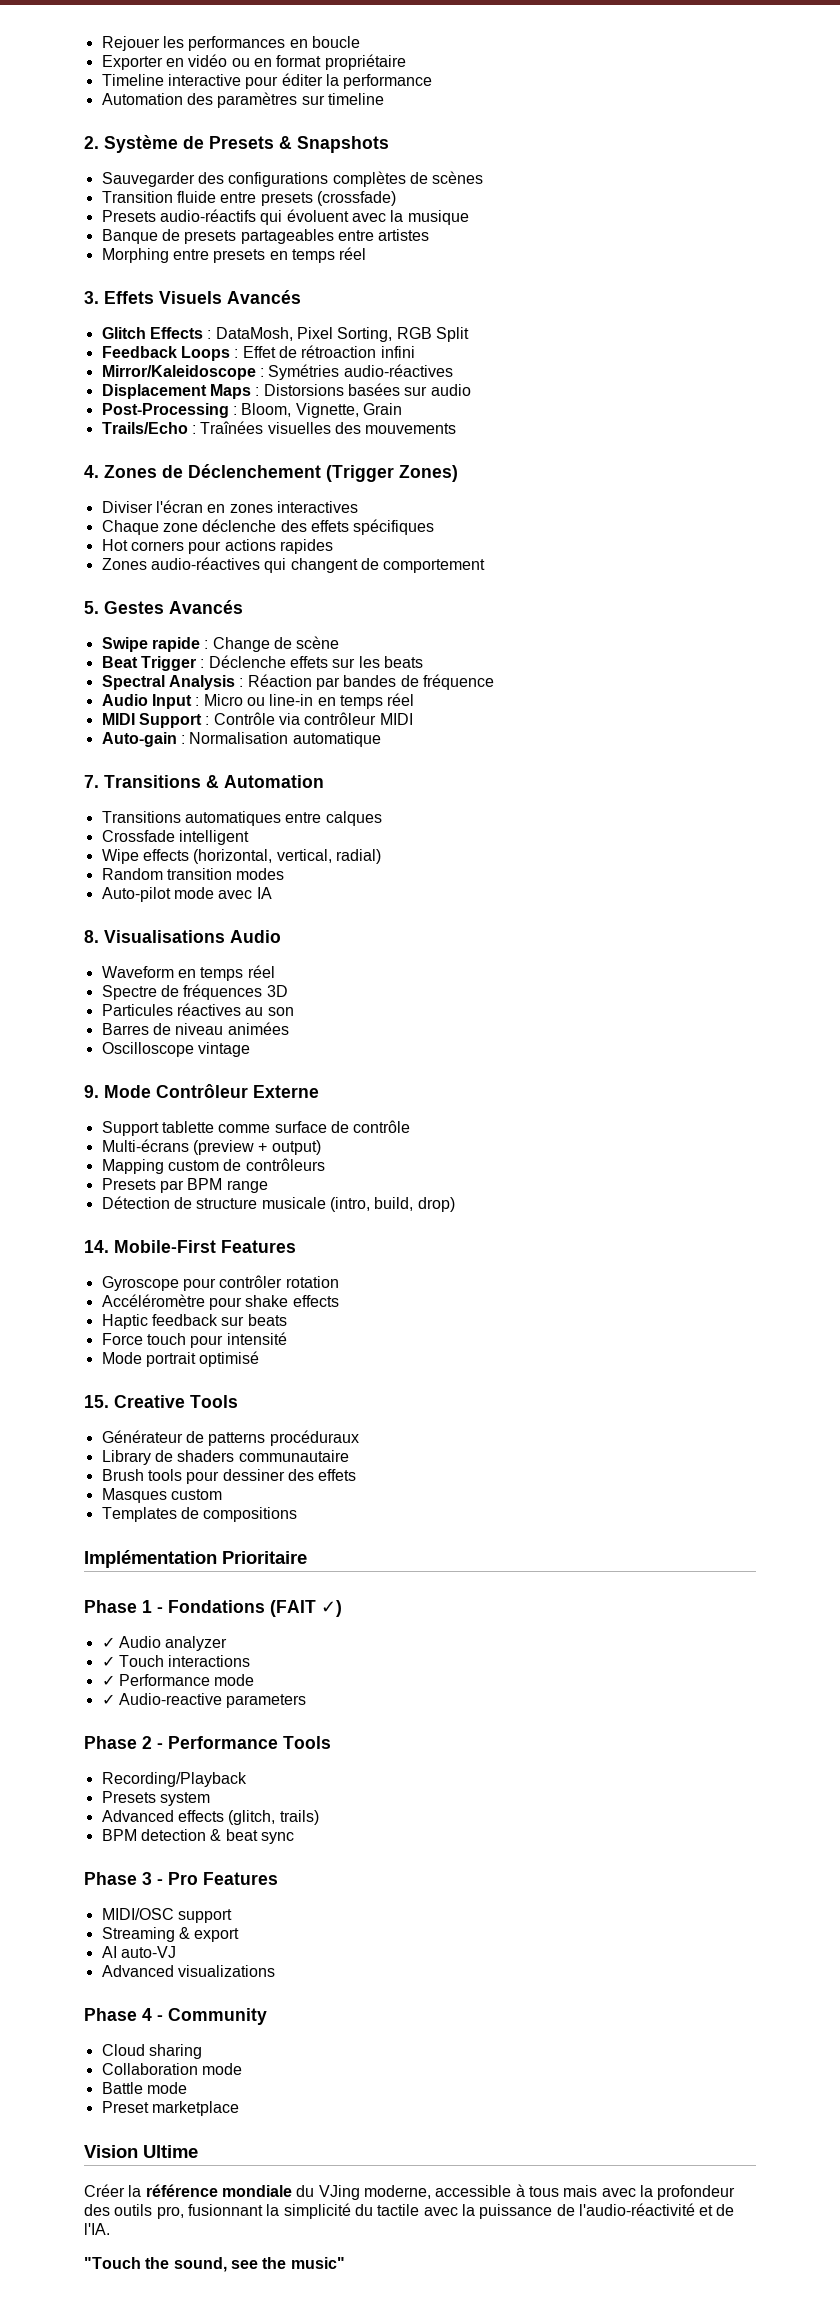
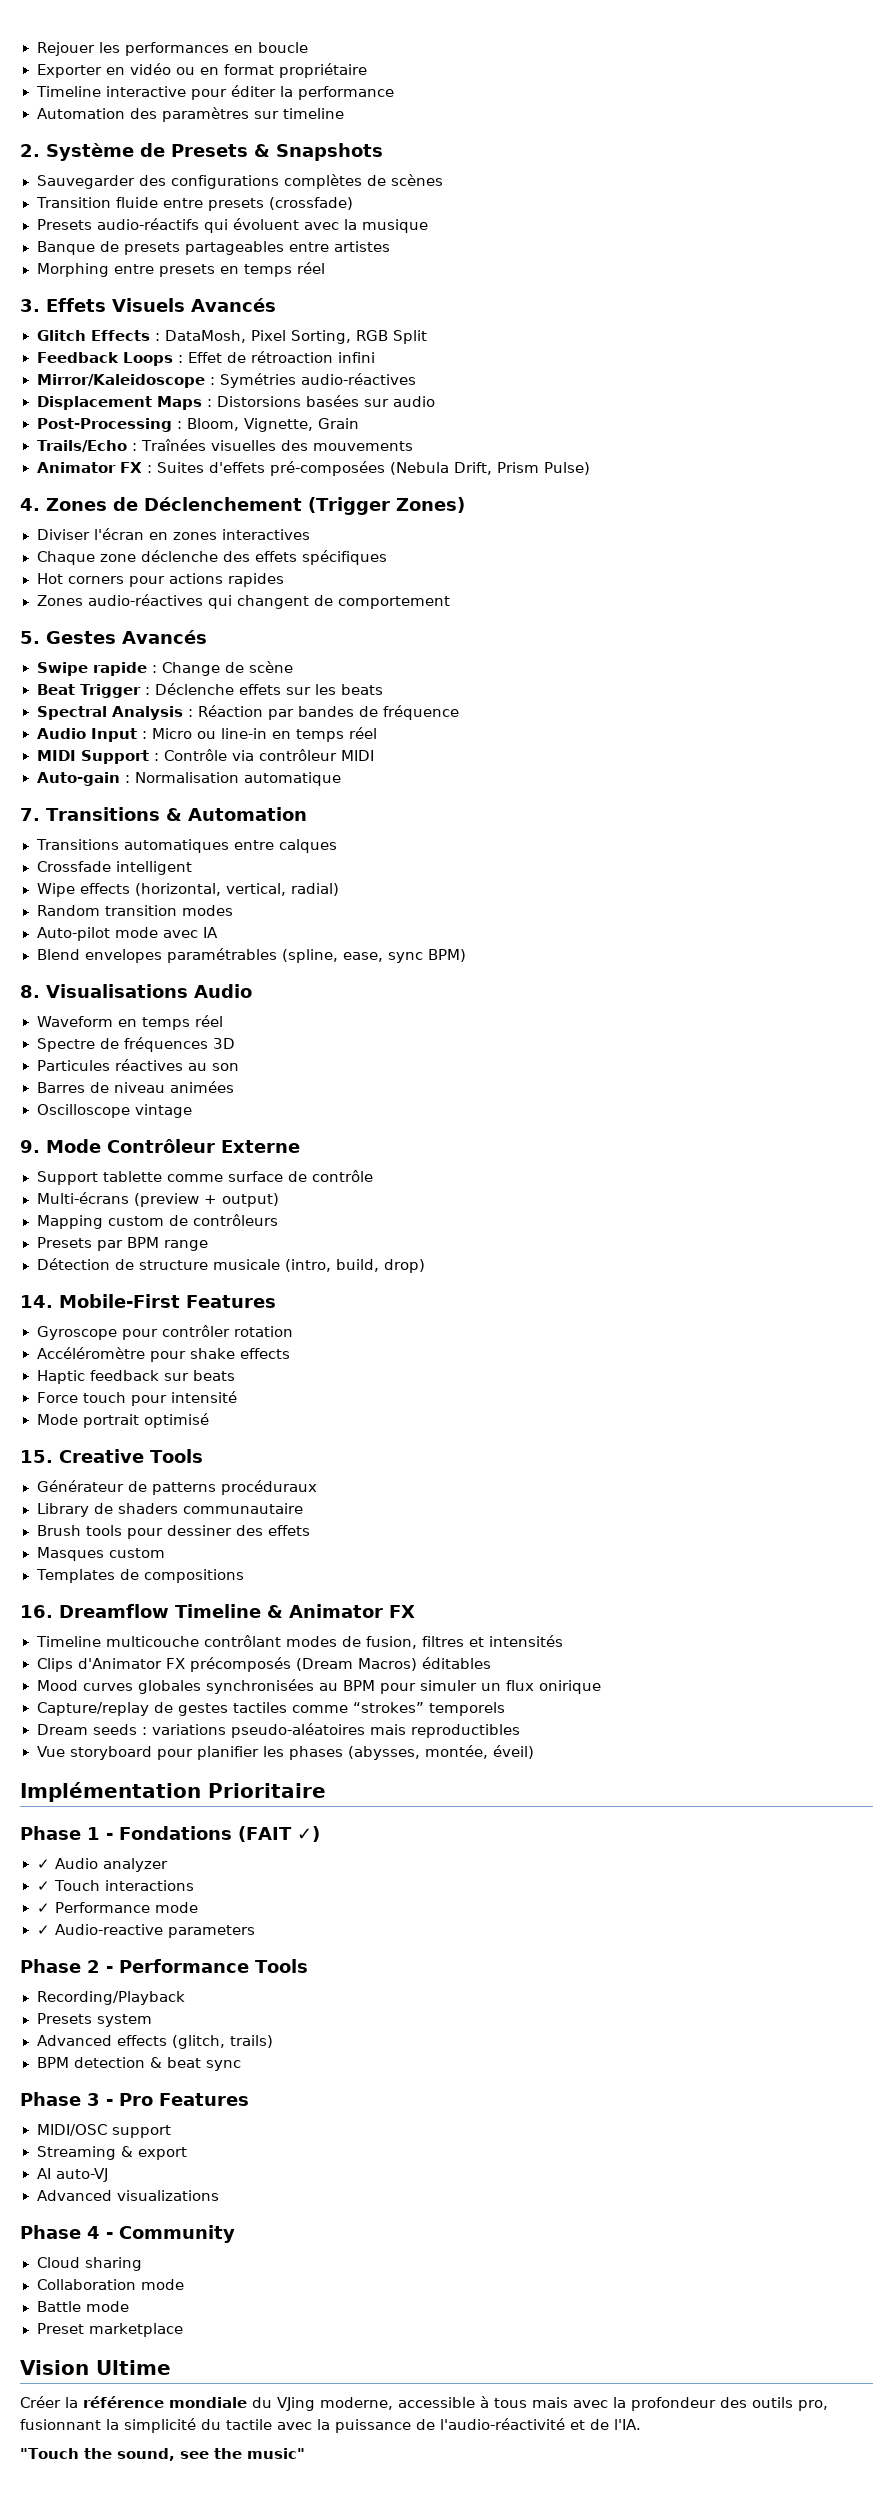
(457, 428) none -> [36,461,590,476] // Animator FX : Suites d'effets pré-composées (Nebula Drift, Prism Pulse)
(272, 893) none -> [36,948,466,963] // Blend envelopes paramétrables (spline, ease, sync BPM)
(298, 1514) none -> [20,1604,415,1618] [35,1635,563,1649] [36,1657,491,1672] [36,1679,601,1694] [36,1702,505,1716] [36,1723,520,1738] [36,1745,535,1760] // 16. Dreamflow Timeline & Animator FX // Timeline multicouche contrôlant modes de fusion, filtres et intensités // Clips d'Animator FX précomposés (Dream Macros) éditables // Mood curves globales synchronisées au BPM pour simuler un flux onirique // Capture/replay de gestes tactiles comme “strokes” temporels // Dream seeds : variations pseudo-aléatoires mais reproductibles // Vue storyboard pour planifier les phases (abysses, montée, éveil)

